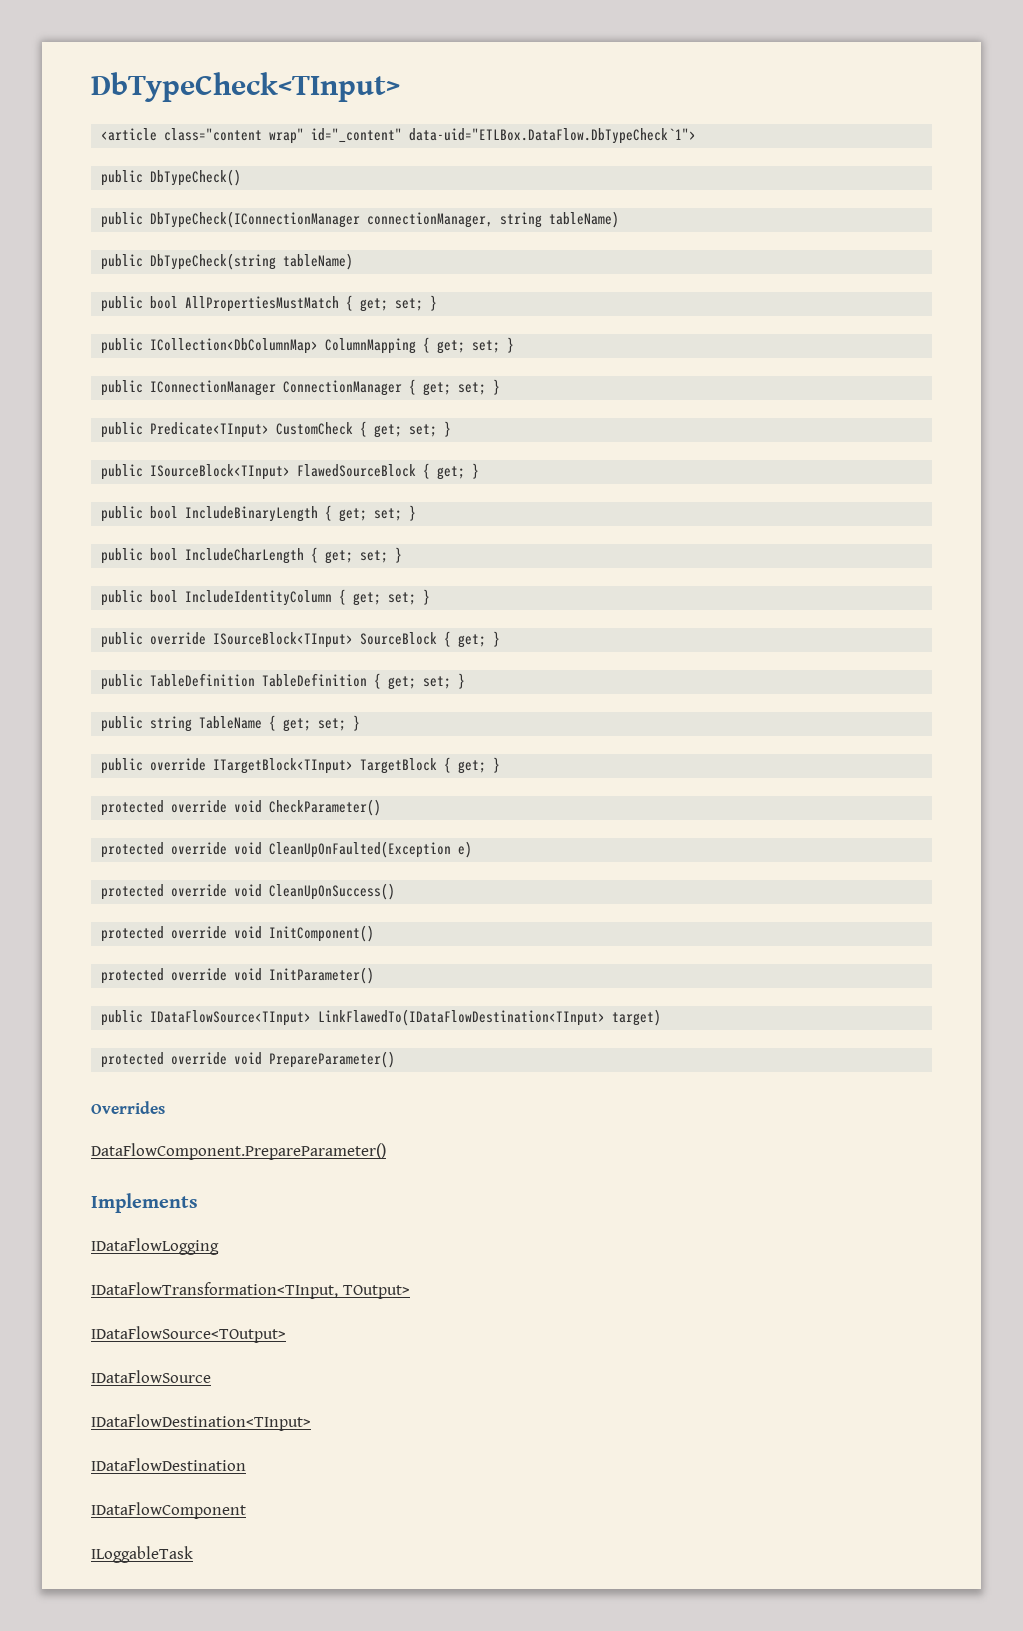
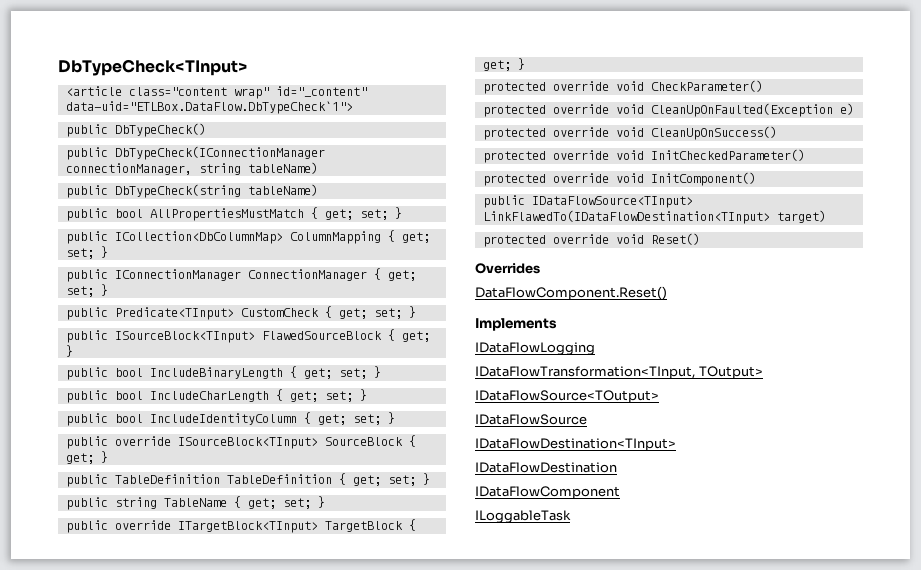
[269,925,375,942] [101,967,375,984] InitComponent() // protected override void InitParameter() -> [650,149,805,161] [482,172,756,186] InitCheckedParameter() // protected override void InitComponent()
[269,1051,396,1068] PrepareParameter() -> [650,233,700,245] Reset()
[91,1143,386,1160] DataFlowComponent.PrepareParameter() -> [475,286,667,300] DataFlowComponent.Reset()

